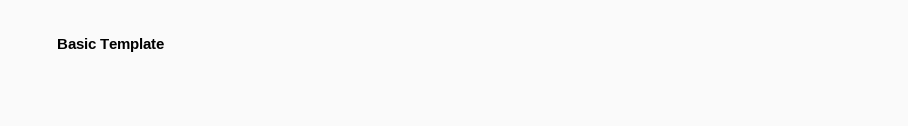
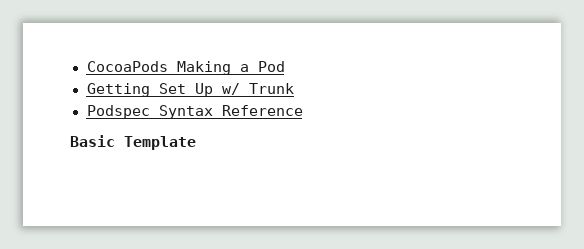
(57, 43) none -> [86,61,285,75] [86,83,294,97] [86,105,303,119] CocoaPods Making a Pod // Getting Set Up w/ Trunk // Podspec Syntax Reference //

